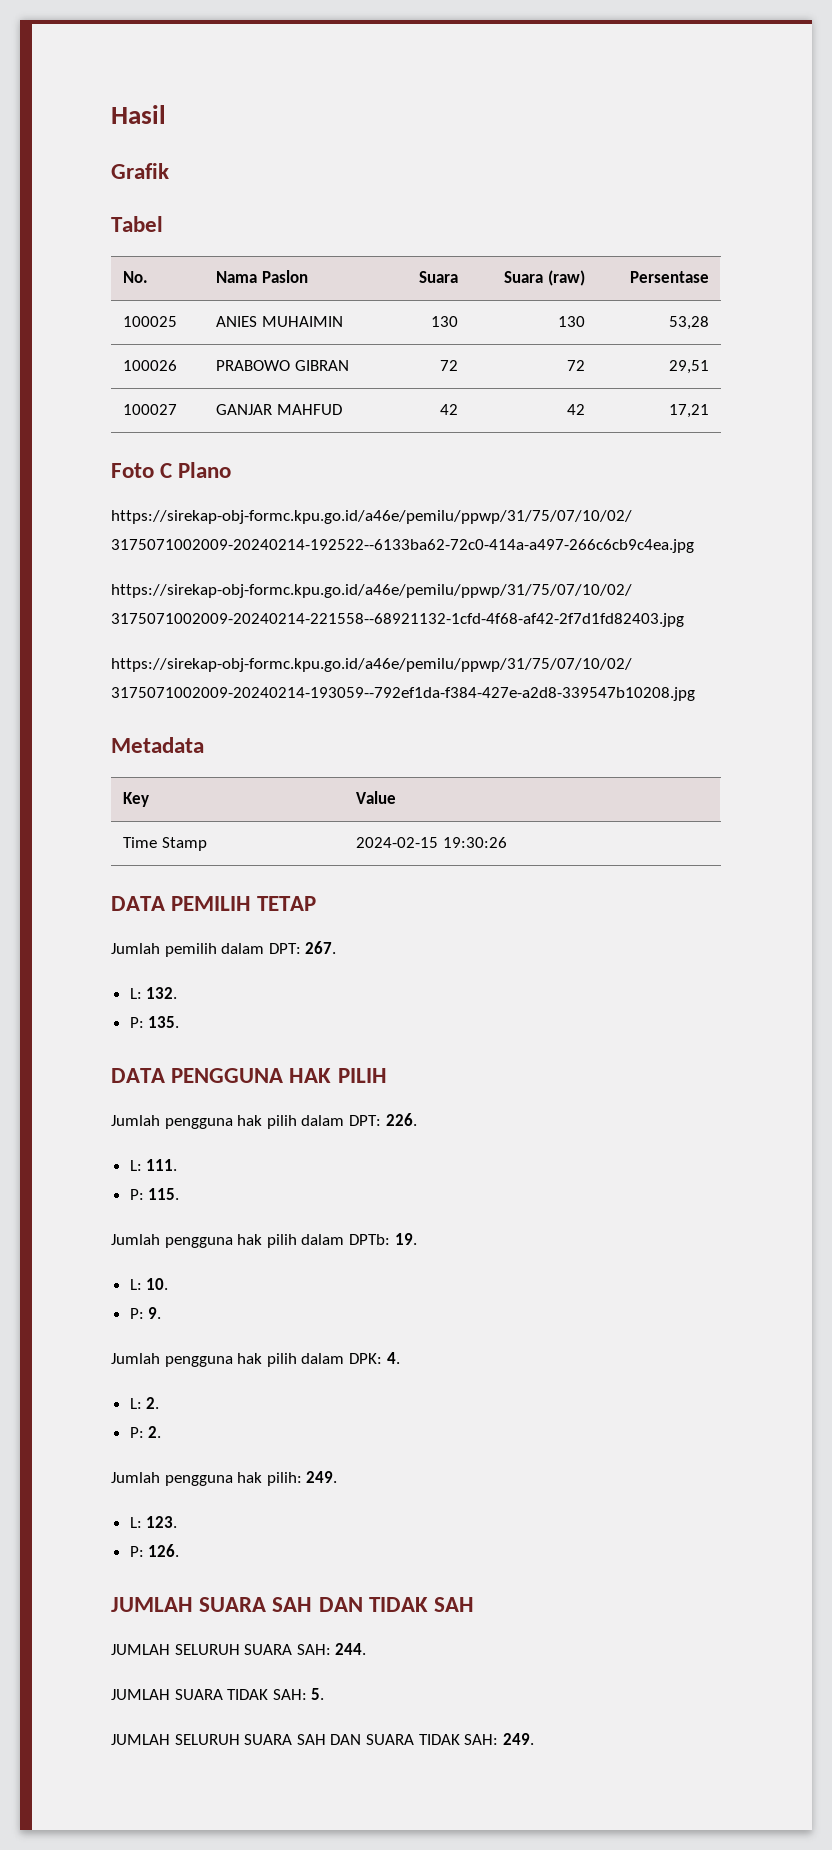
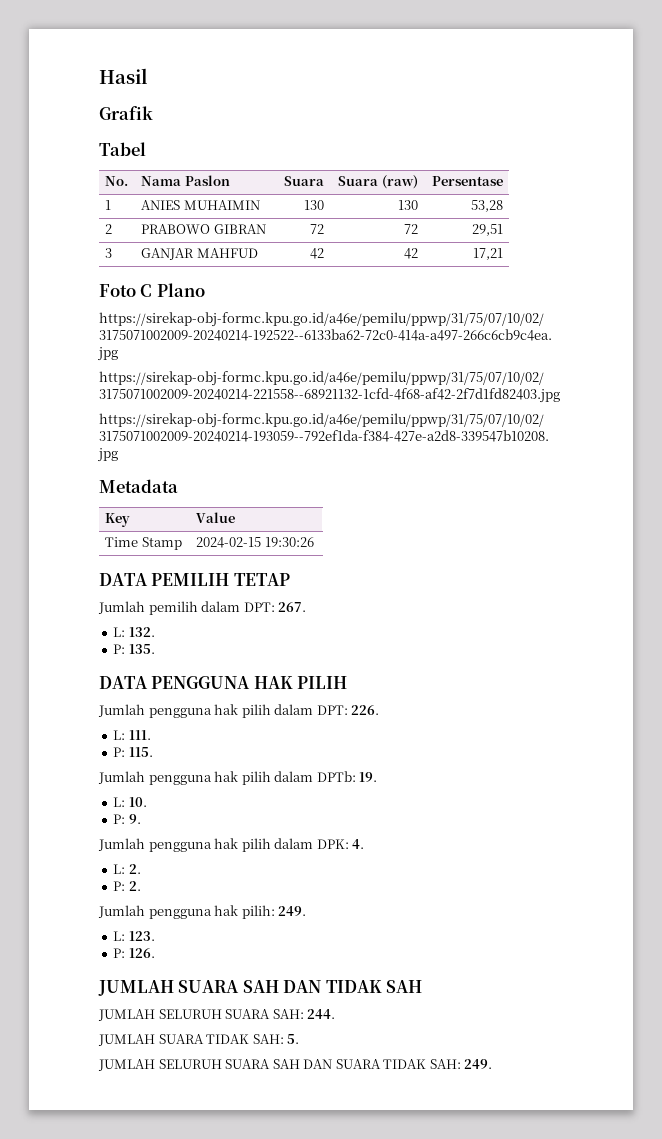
[123,316,178,327] 100025 -> [105,200,112,210] 1
[123,360,178,371] 100026 -> [105,224,113,234] 2
[123,404,178,415] 100027 -> [105,248,113,258] 3

